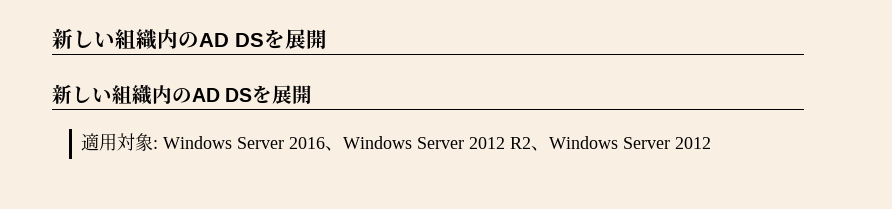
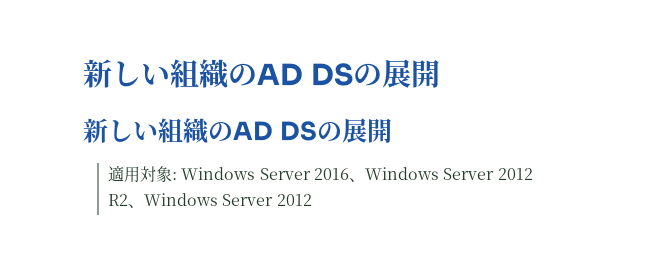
[52,28,285,50] 新しい組織内のAD DSを -> [83,59,382,89] 新しい組織のAD DSの
[152,85,273,104] 内のAD DSを -> [208,121,342,141] のAD DSの

